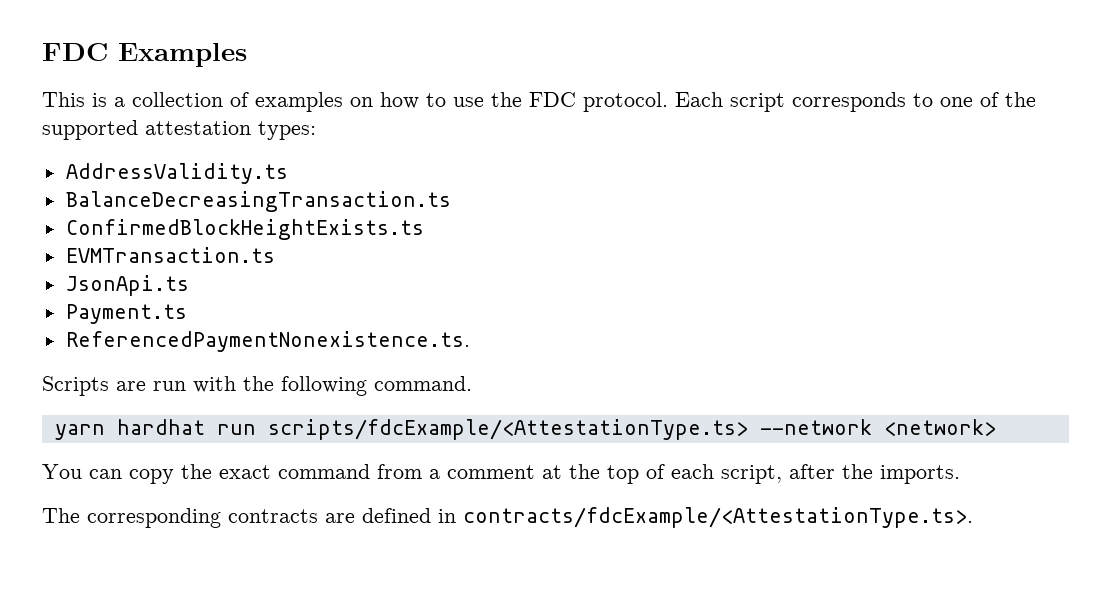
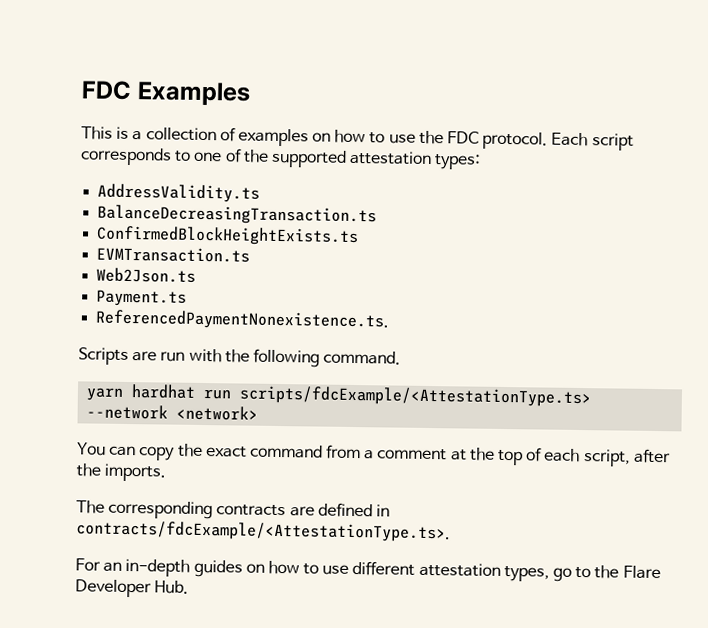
[65,275,189,296] JsonApi.ts -> [96,267,197,283] Web2Json.ts
(973, 517) none -> [75,558,661,582] [75,579,190,598] // For an in-depth guides on how to use different attestation types, go to the Flare Developer Hub.

